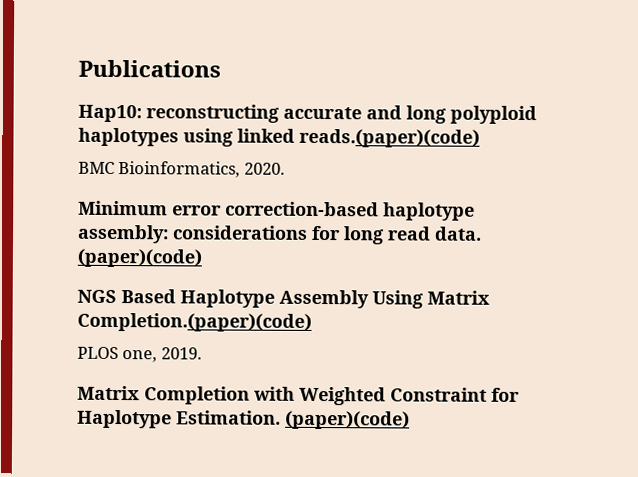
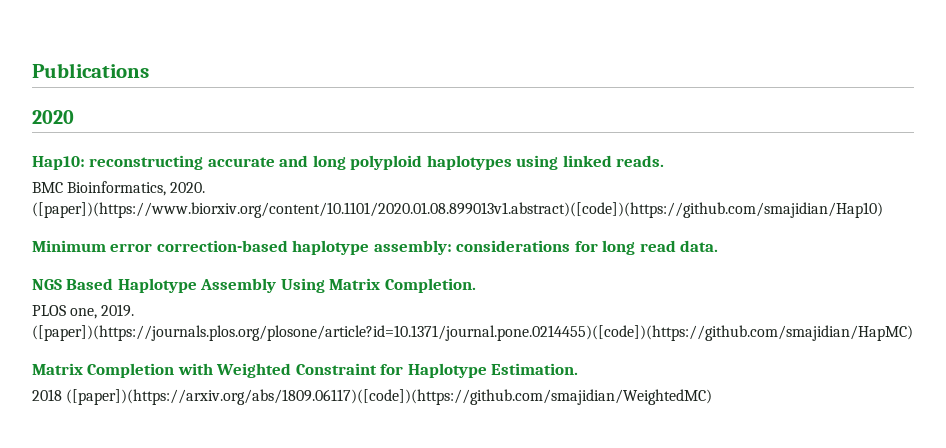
(221, 68) none -> [32,110,74,124] // 2020
[299,128,480,148] reads.(paper)(code) -> [616,155,665,167] reads.
(285, 168) none -> [32,202,883,218] ([paper])(https://www.biorxiv.org/content/10.1101/2020.01.08.899013v1.abstract)([code])(https://github.com/smajidian/Hap10)
[77,248,202,268] (paper)(code) -> (719, 246) none
[77,312,312,332] Completion.(paper)(code) -> [384,278,476,293] Completion.
(202, 353) none -> [32,325,913,341] ([paper])(https://journals.plos.org/plosone/article?id=10.1371/journal.pone.0214455)([code])(https://github.com/smajidian/HapMC)
[285,410,410,430] (paper)(code) -> [32,389,713,405] // 2018 ([paper])(https://arxiv.org/abs/1809.06117)([code])(https://github.com/smajidian/WeightedMC)

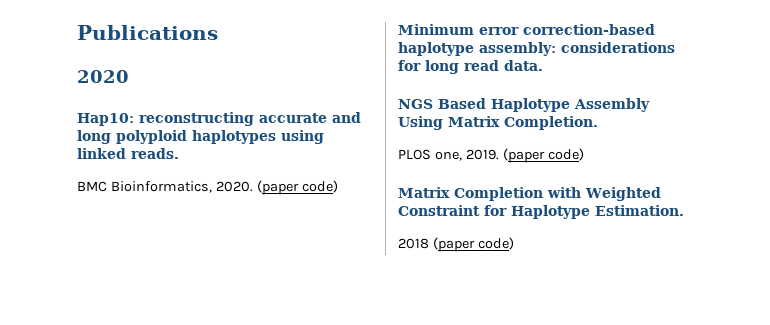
[32,202,883,218] ([paper])(https://www.biorxiv.org/content/10.1101/2020.01.08.899013v1.abstract)([code])(https://github.com/smajidian/Hap10) -> [256,180,338,195] (paper code)
[32,325,913,341] ([paper])(https://journals.plos.org/plosone/article?id=10.1371/journal.pone.0214455)([code])(https://github.com/smajidian/HapMC) -> [502,148,584,163] (paper code)
[66,389,713,405] ([paper])(https://arxiv.org/abs/1809.06117)([code])(https://github.com/smajidian/WeightedMC) -> [432,237,514,252] (paper code)

